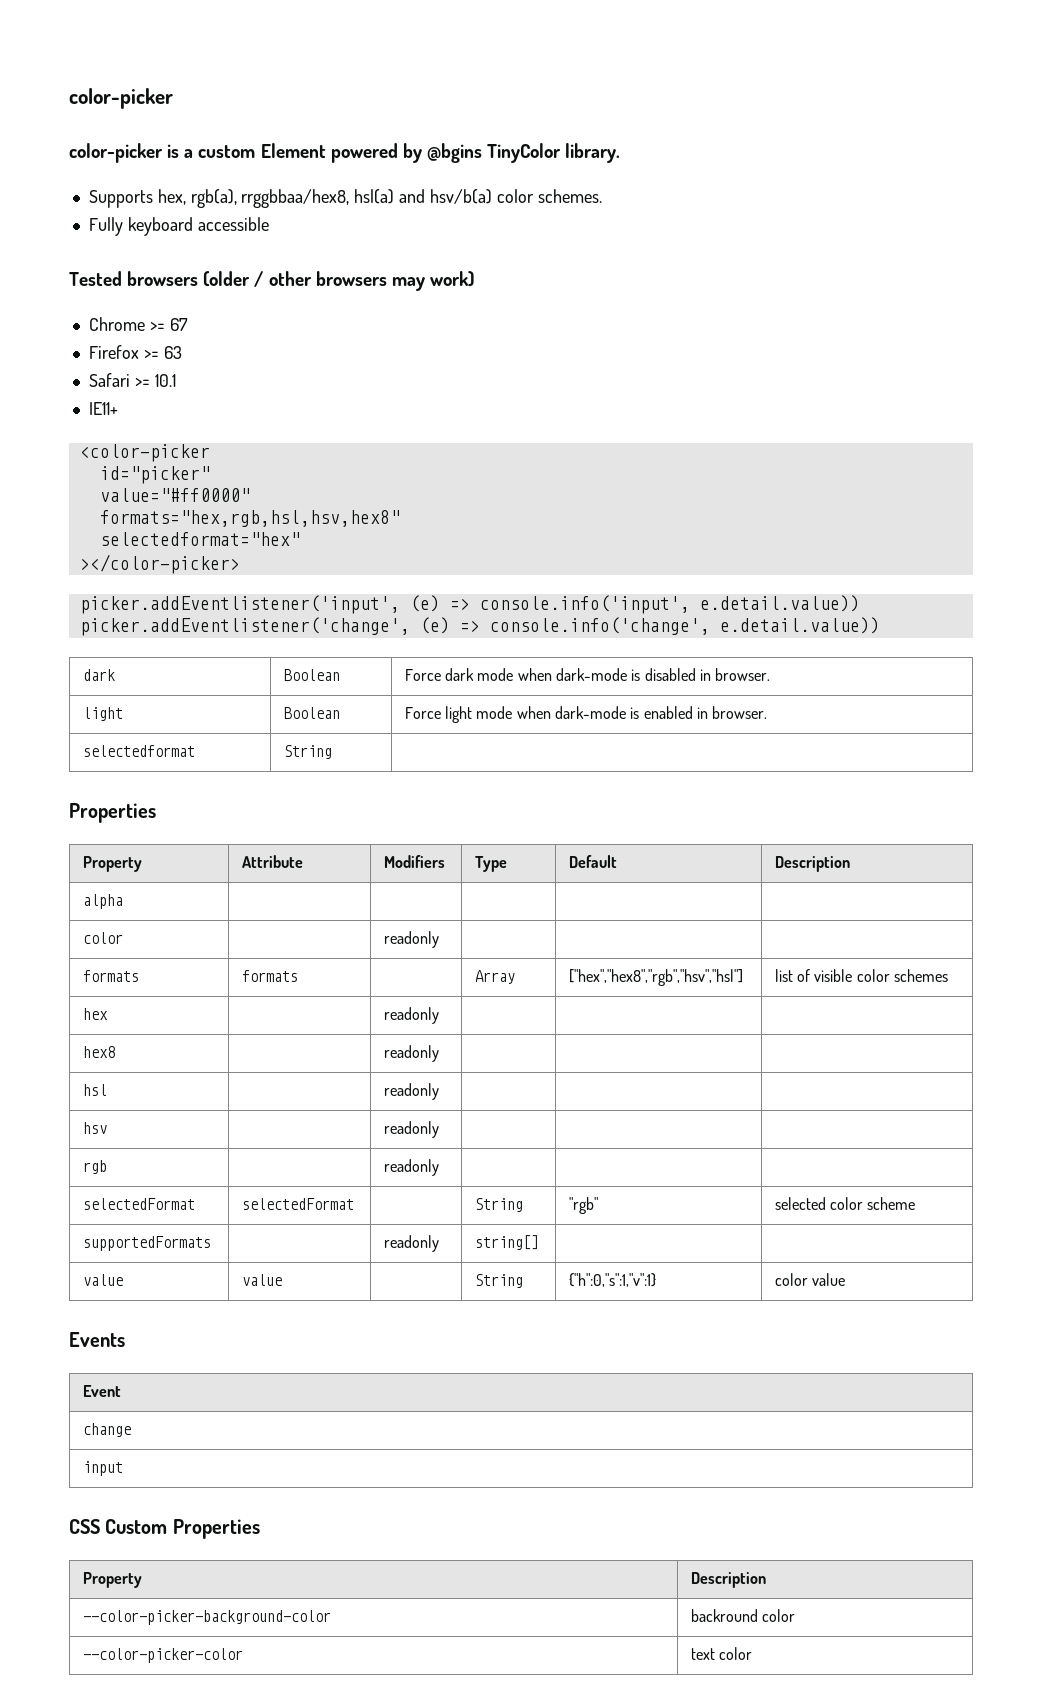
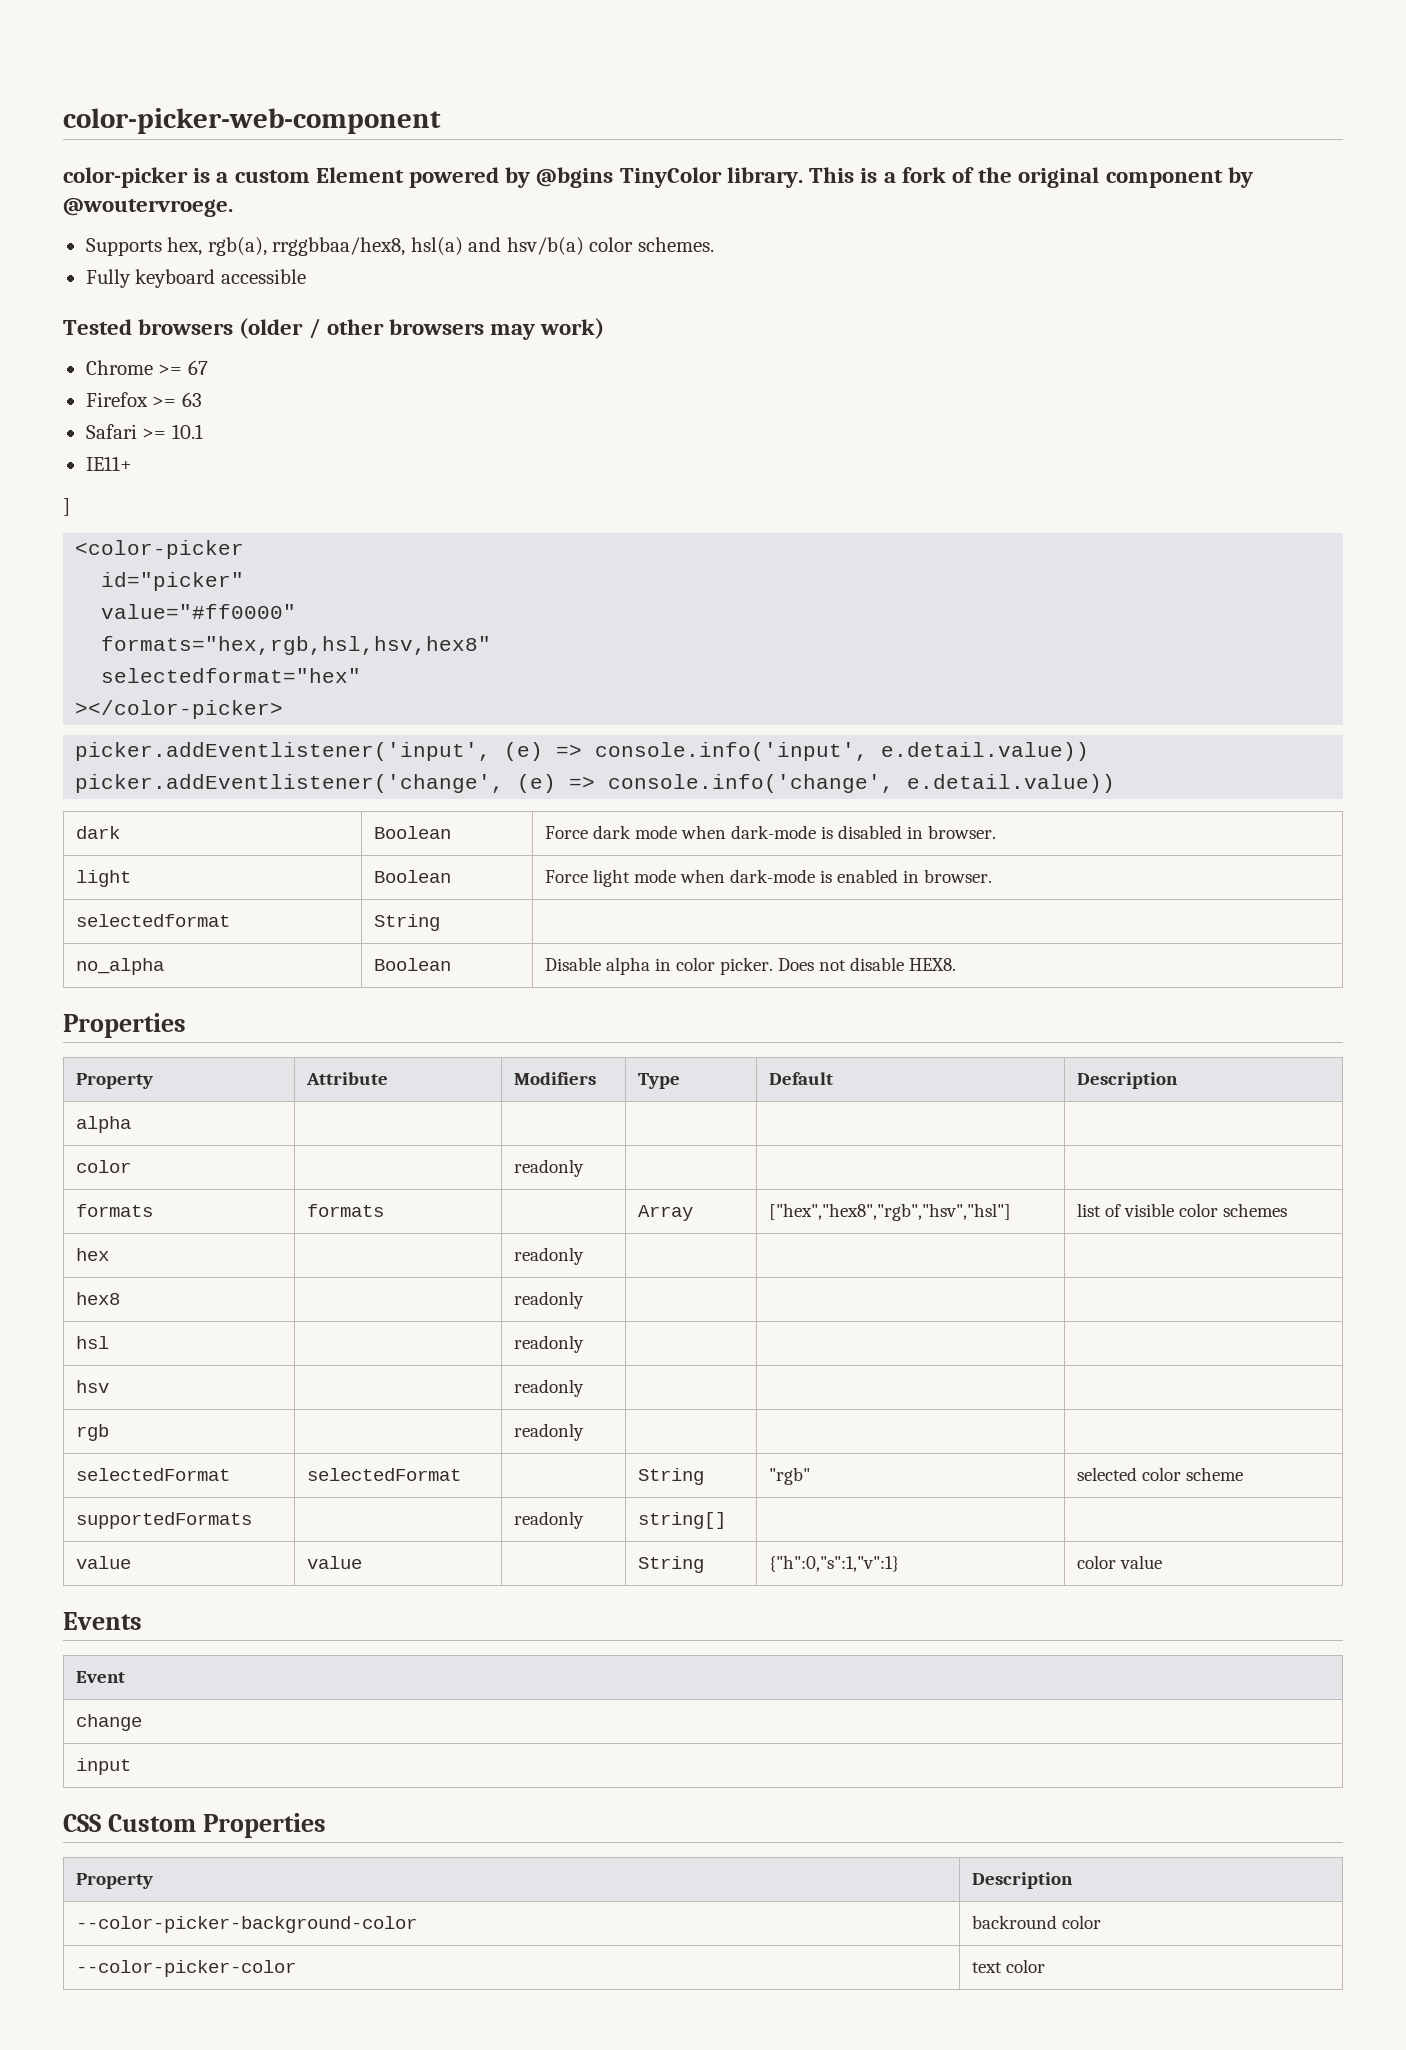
[69,88,173,109] color-picker -> [63,108,441,134] color-picker-web-component
(621, 153) none -> [809,167,1253,188] [63,197,233,217] This is a fork of the original component by @woutervroege.
(118, 408) none -> [63,498,70,516] // ]
(332, 752) none -> [75,958,164,975] [373,958,451,971] [544,957,956,975] // no_alpha | Boolean | Disable alpha in color picker. Does not disable HEX8.

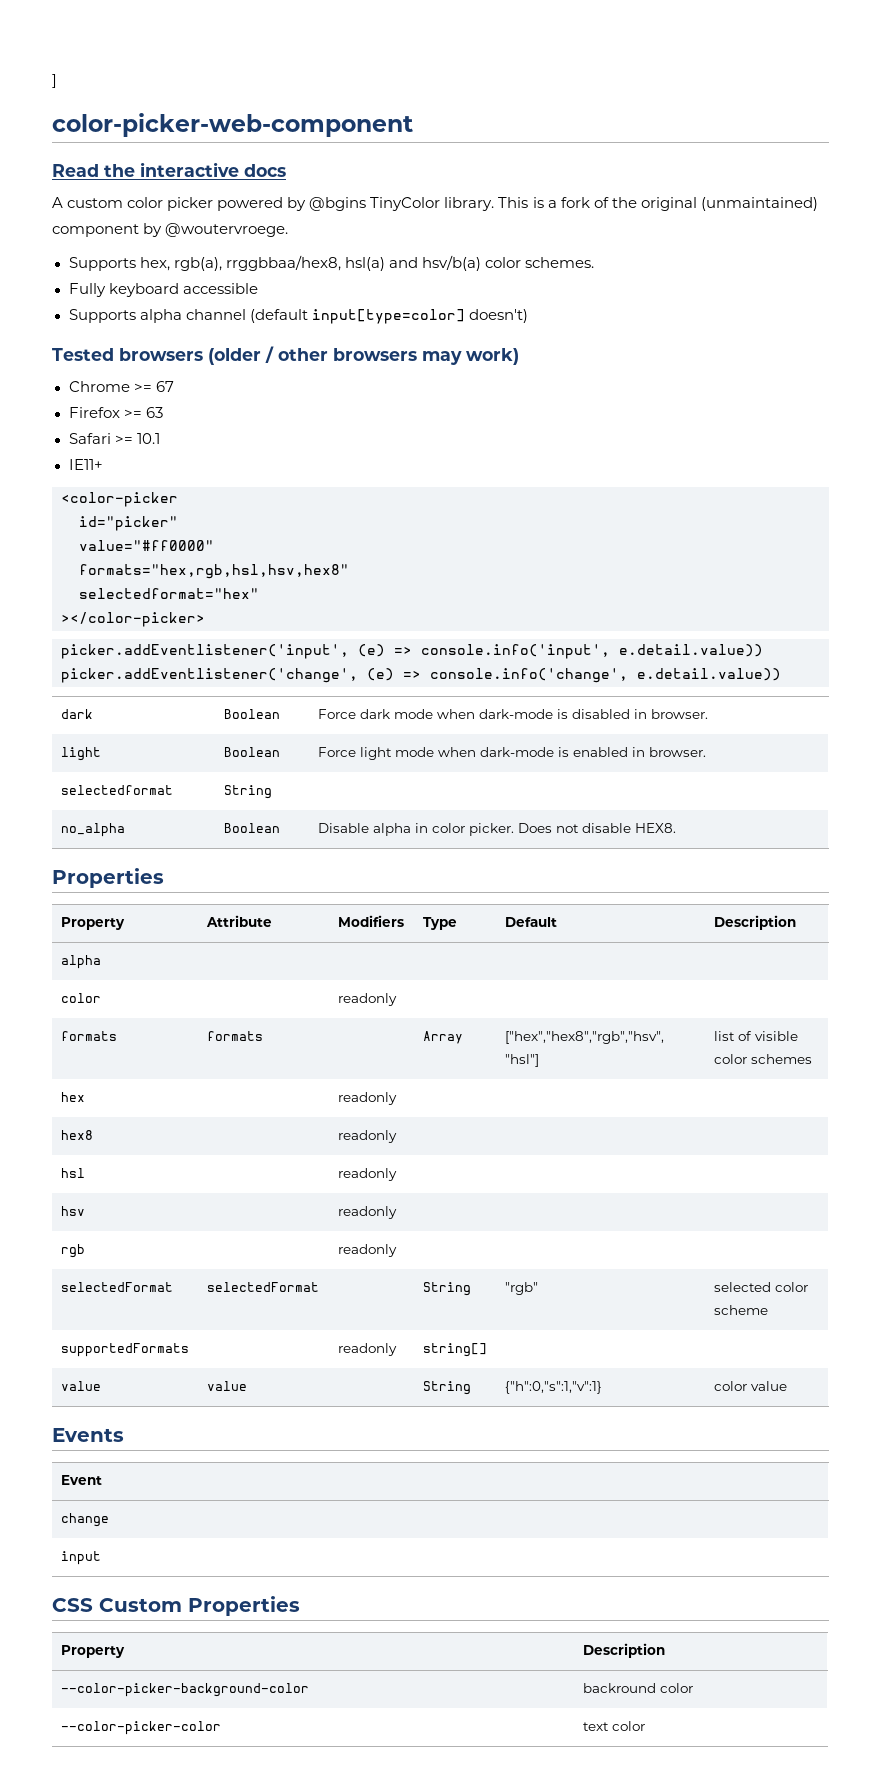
(63, 121) none -> [52,74,57,88] ] //
[63,167,404,188] color-picker is a custom Element -> [52,162,286,177] [52,197,214,211] Read the interactive docs // A custom color picker
(1100, 177) none -> [700,197,818,211] (unmaintained)
(306, 276) none -> [68,309,528,324] // Supports alpha channel (default input[type=color] doesn't)
[63,498,70,516] // ] -> (103, 464) none

